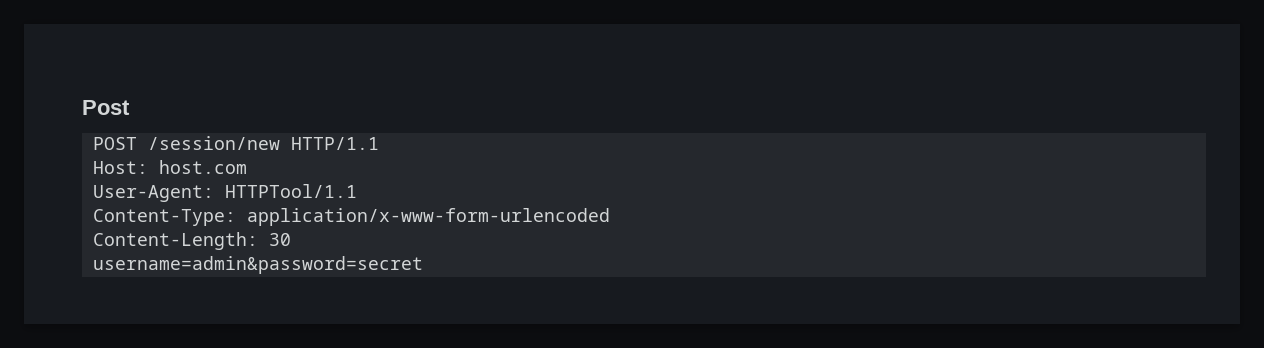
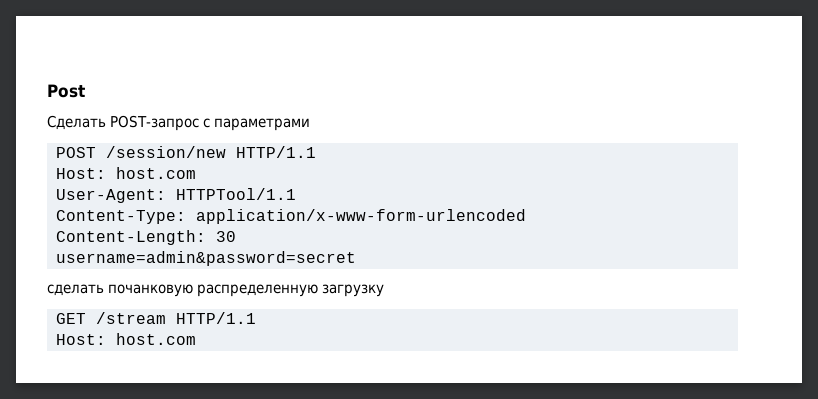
(130, 107) none -> [47,115,310,131] // Сделать POST-запрос с параметрами
(424, 265) none -> [47,284,384,297] [55,312,256,324] [55,333,196,345] // сделать почанковую распределенную загрузку // GET /stream HTTP/1.1 // Host: host.com

